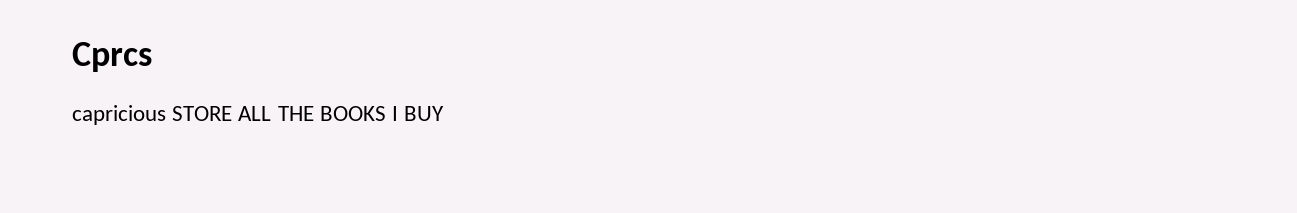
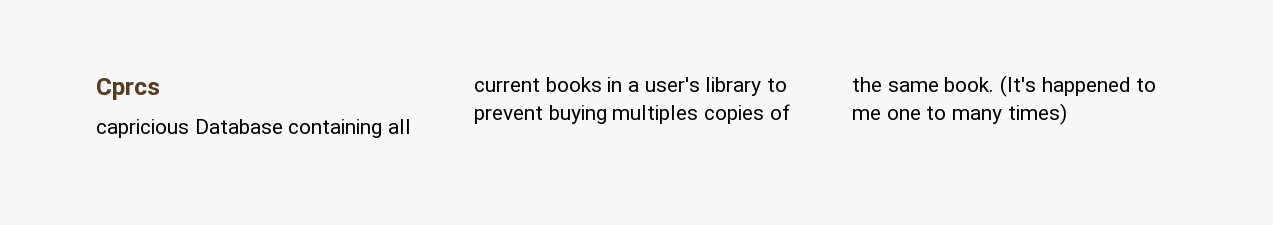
[172,106,445,121] STORE ALL THE BOOKS I BUY -> [194,119,412,138] [474,77,788,96] [474,104,790,124] [852,75,1157,97] [852,103,1067,125] Database containing all current books in a user's library to prevent buying multiples copies of the same book. (It's happened to me one to many times)

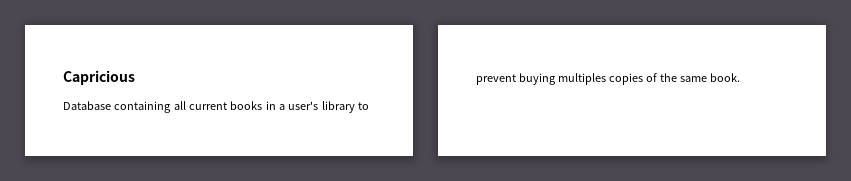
[96,78,160,100] [96,119,189,138] Cprcs // capricious -> [63,70,135,85] Capricious //
[1000,75,1157,97] [852,103,1067,125] (It's happened to me one to many times) -> (740, 77) none

